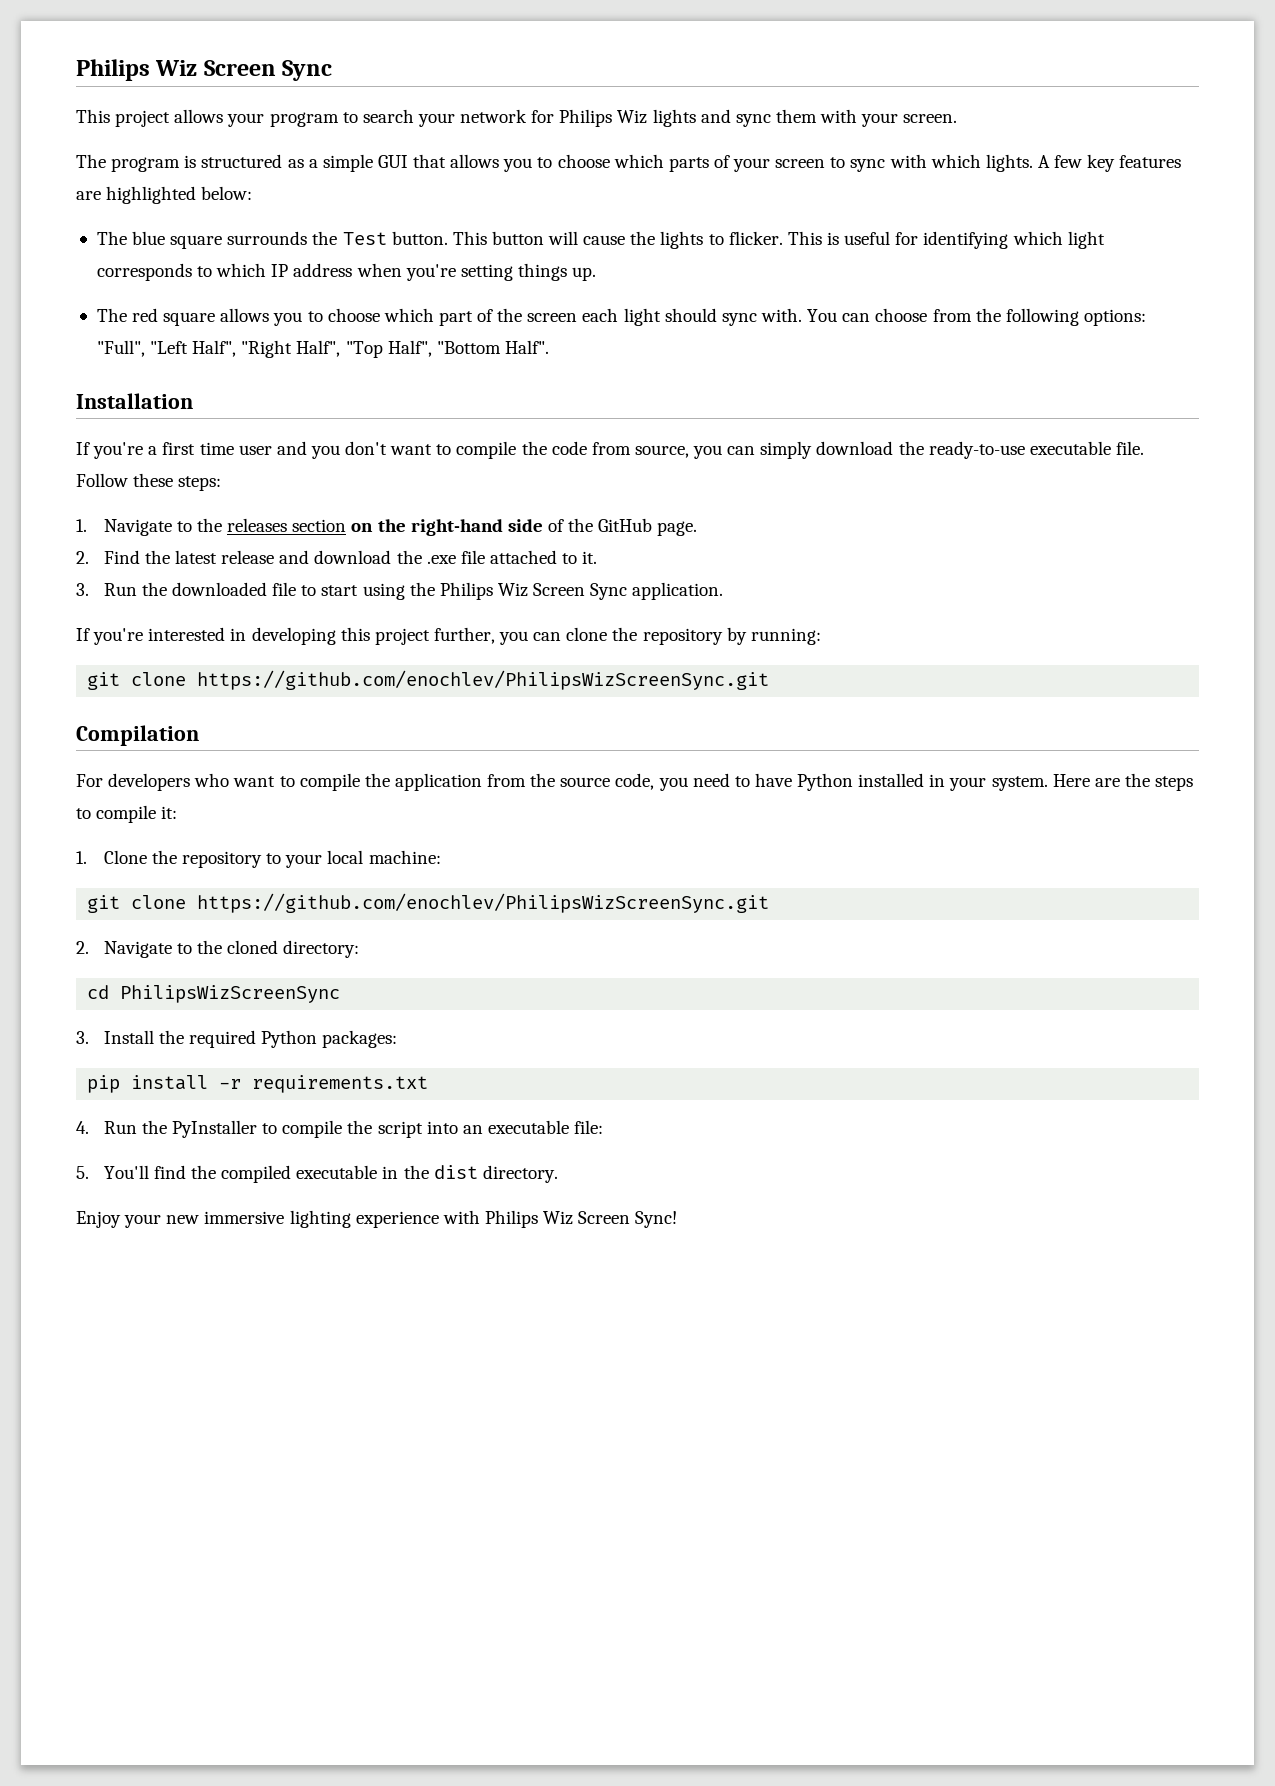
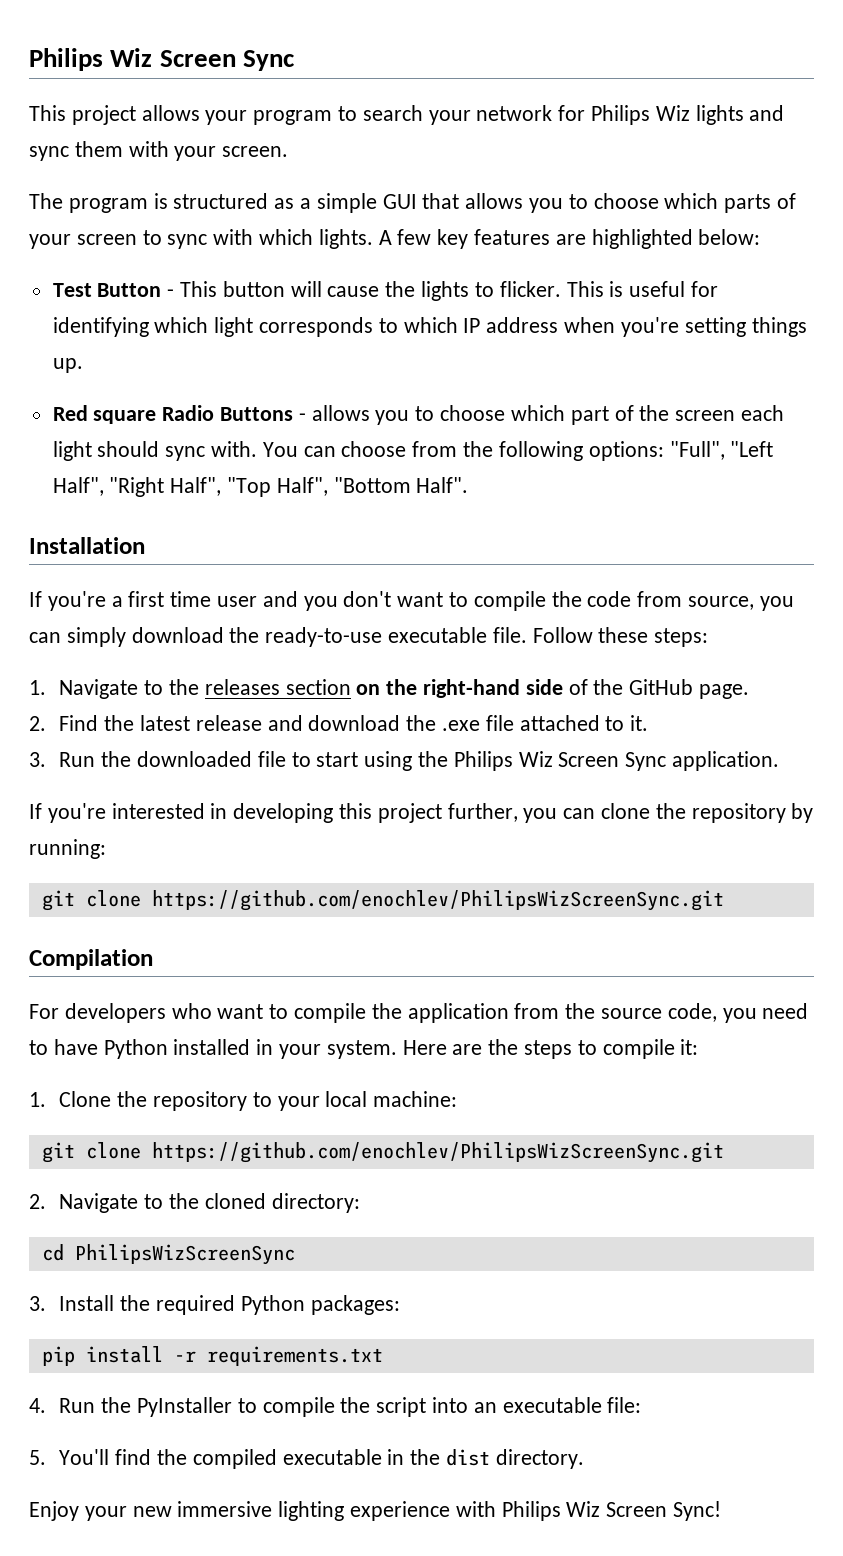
[96,231,448,249] The blue square surrounds the Test button. -> [52,283,175,297] Test Button -
[96,308,216,326] The red square -> [52,405,306,424] Red square Radio Buttons -

